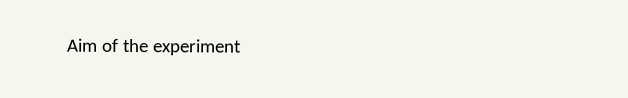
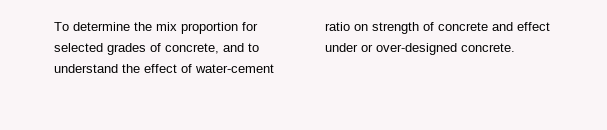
[66,38,242,56] Aim of the experiment -> [54,22,258,34] [54,43,259,55] [54,64,274,73] [325,22,550,34] [325,43,515,55] To determine the mix proportion for selected grades of concrete, and to understand the effect of water-cement ratio on strength of concrete and effect under or over-designed concrete.

